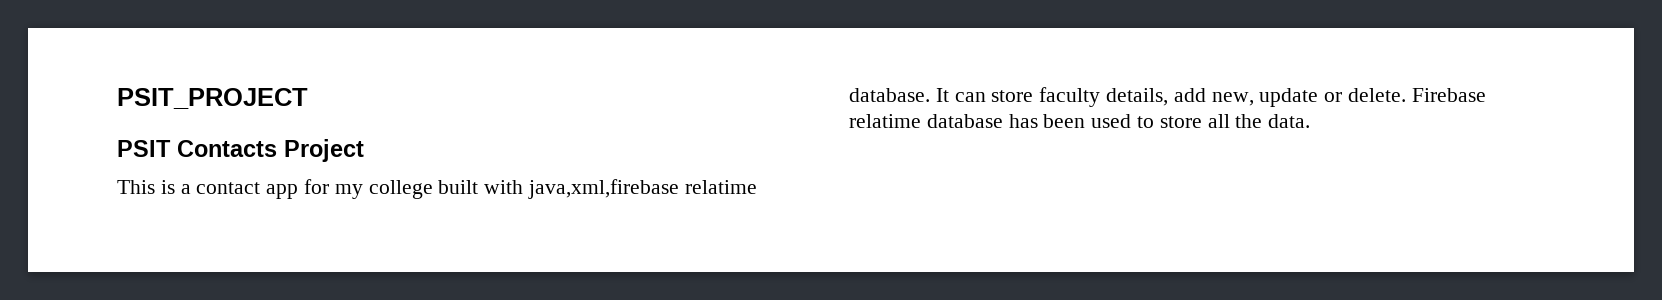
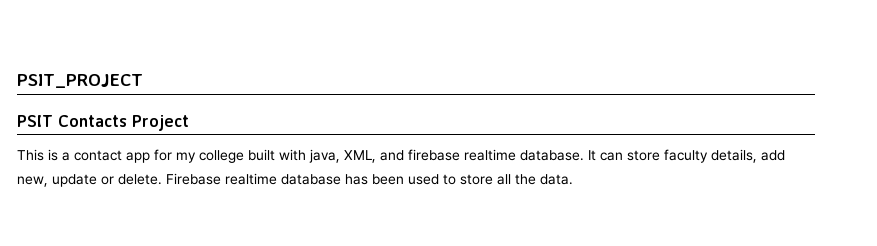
[528,179,757,199] java,xml,firebase relatime -> [309,149,516,163] java, XML, and firebase realtime
[849,114,921,128] relatime -> [225,173,277,185] realtime

